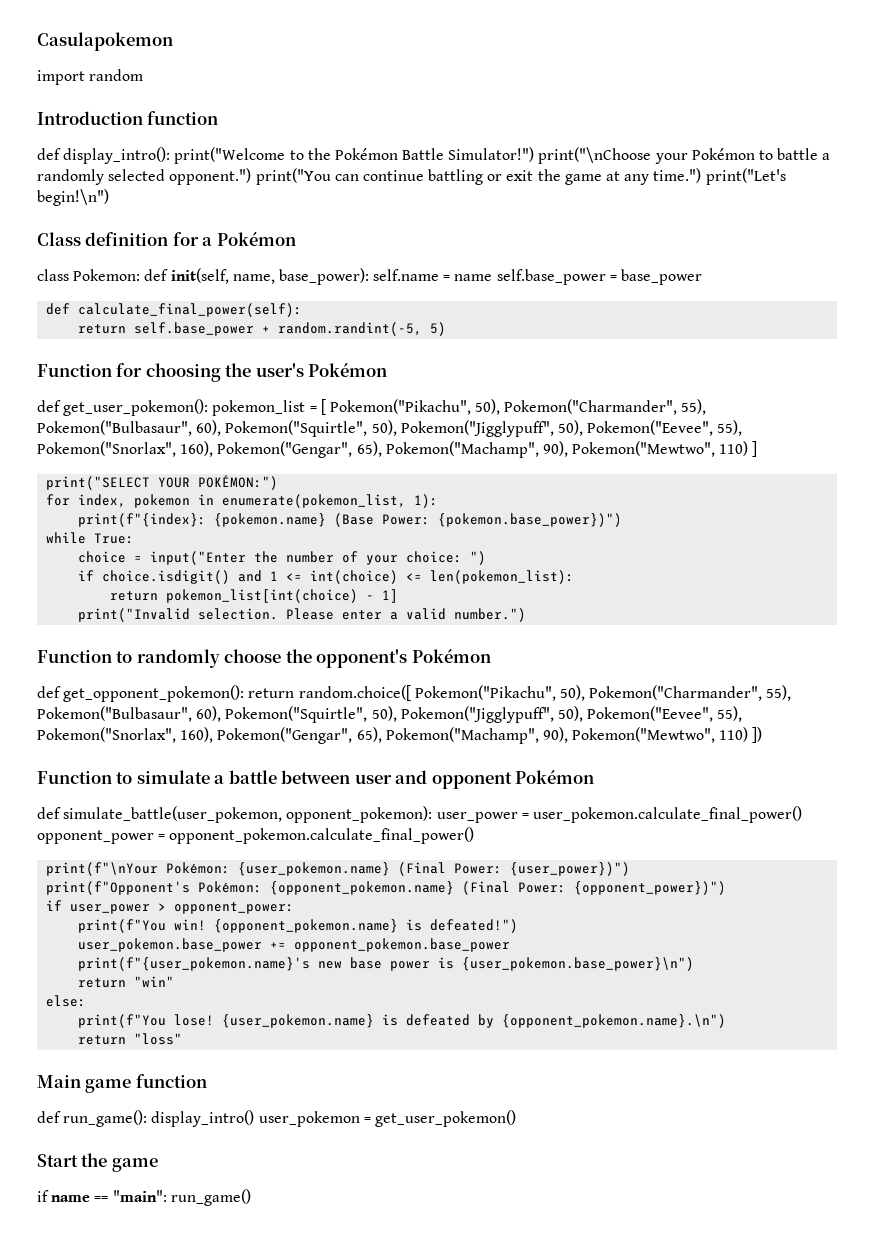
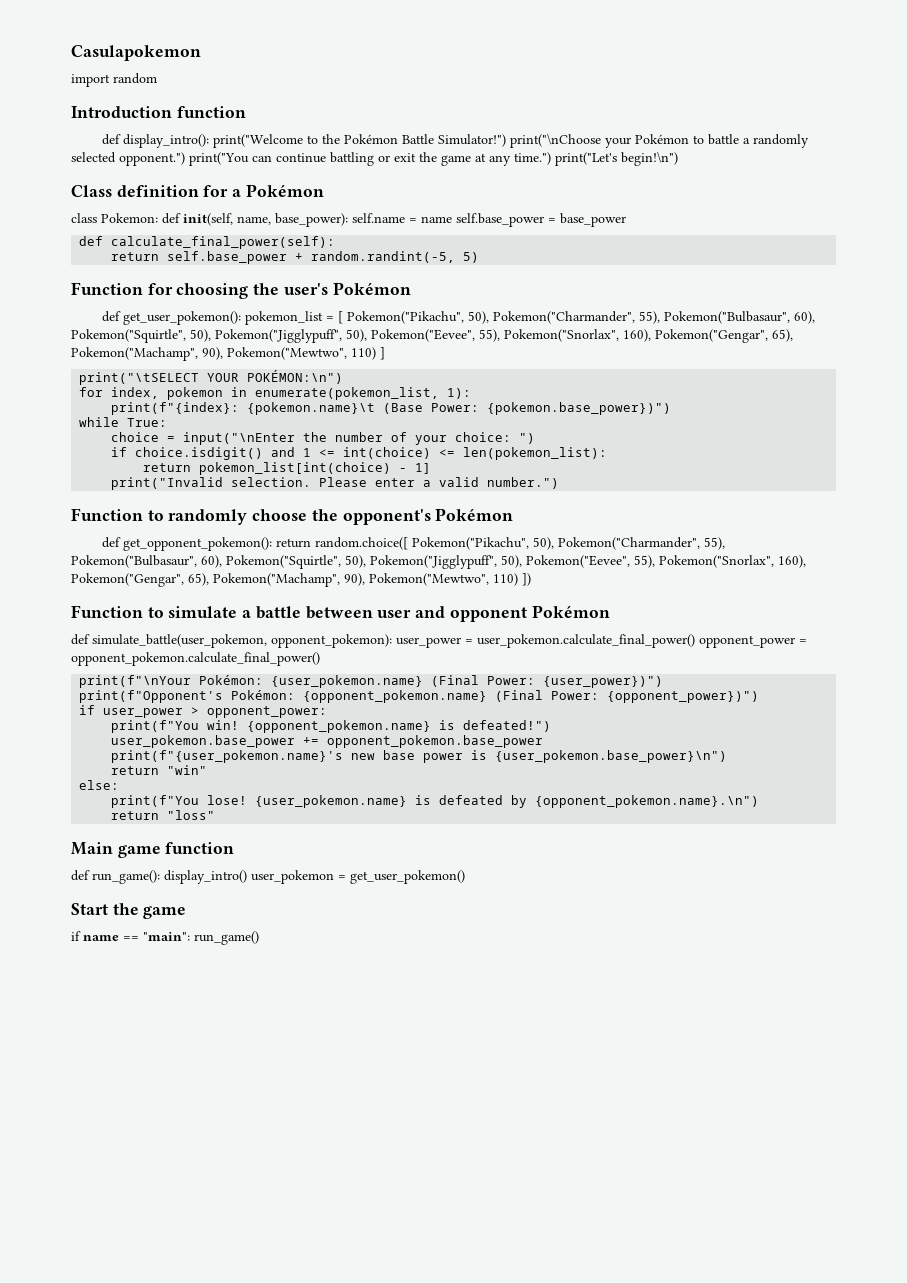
[46,475,279,490] print("SELECT YOUR POKÉMON:") -> [79,370,344,385] print("\tSELECT YOUR POKÉMON:\n")
[214,513,327,527] {pokemon.name} -> [247,402,376,415] {pokemon.name}\t
[150,551,247,565] input("Enter -> [183,432,296,445] input("\nEnter

